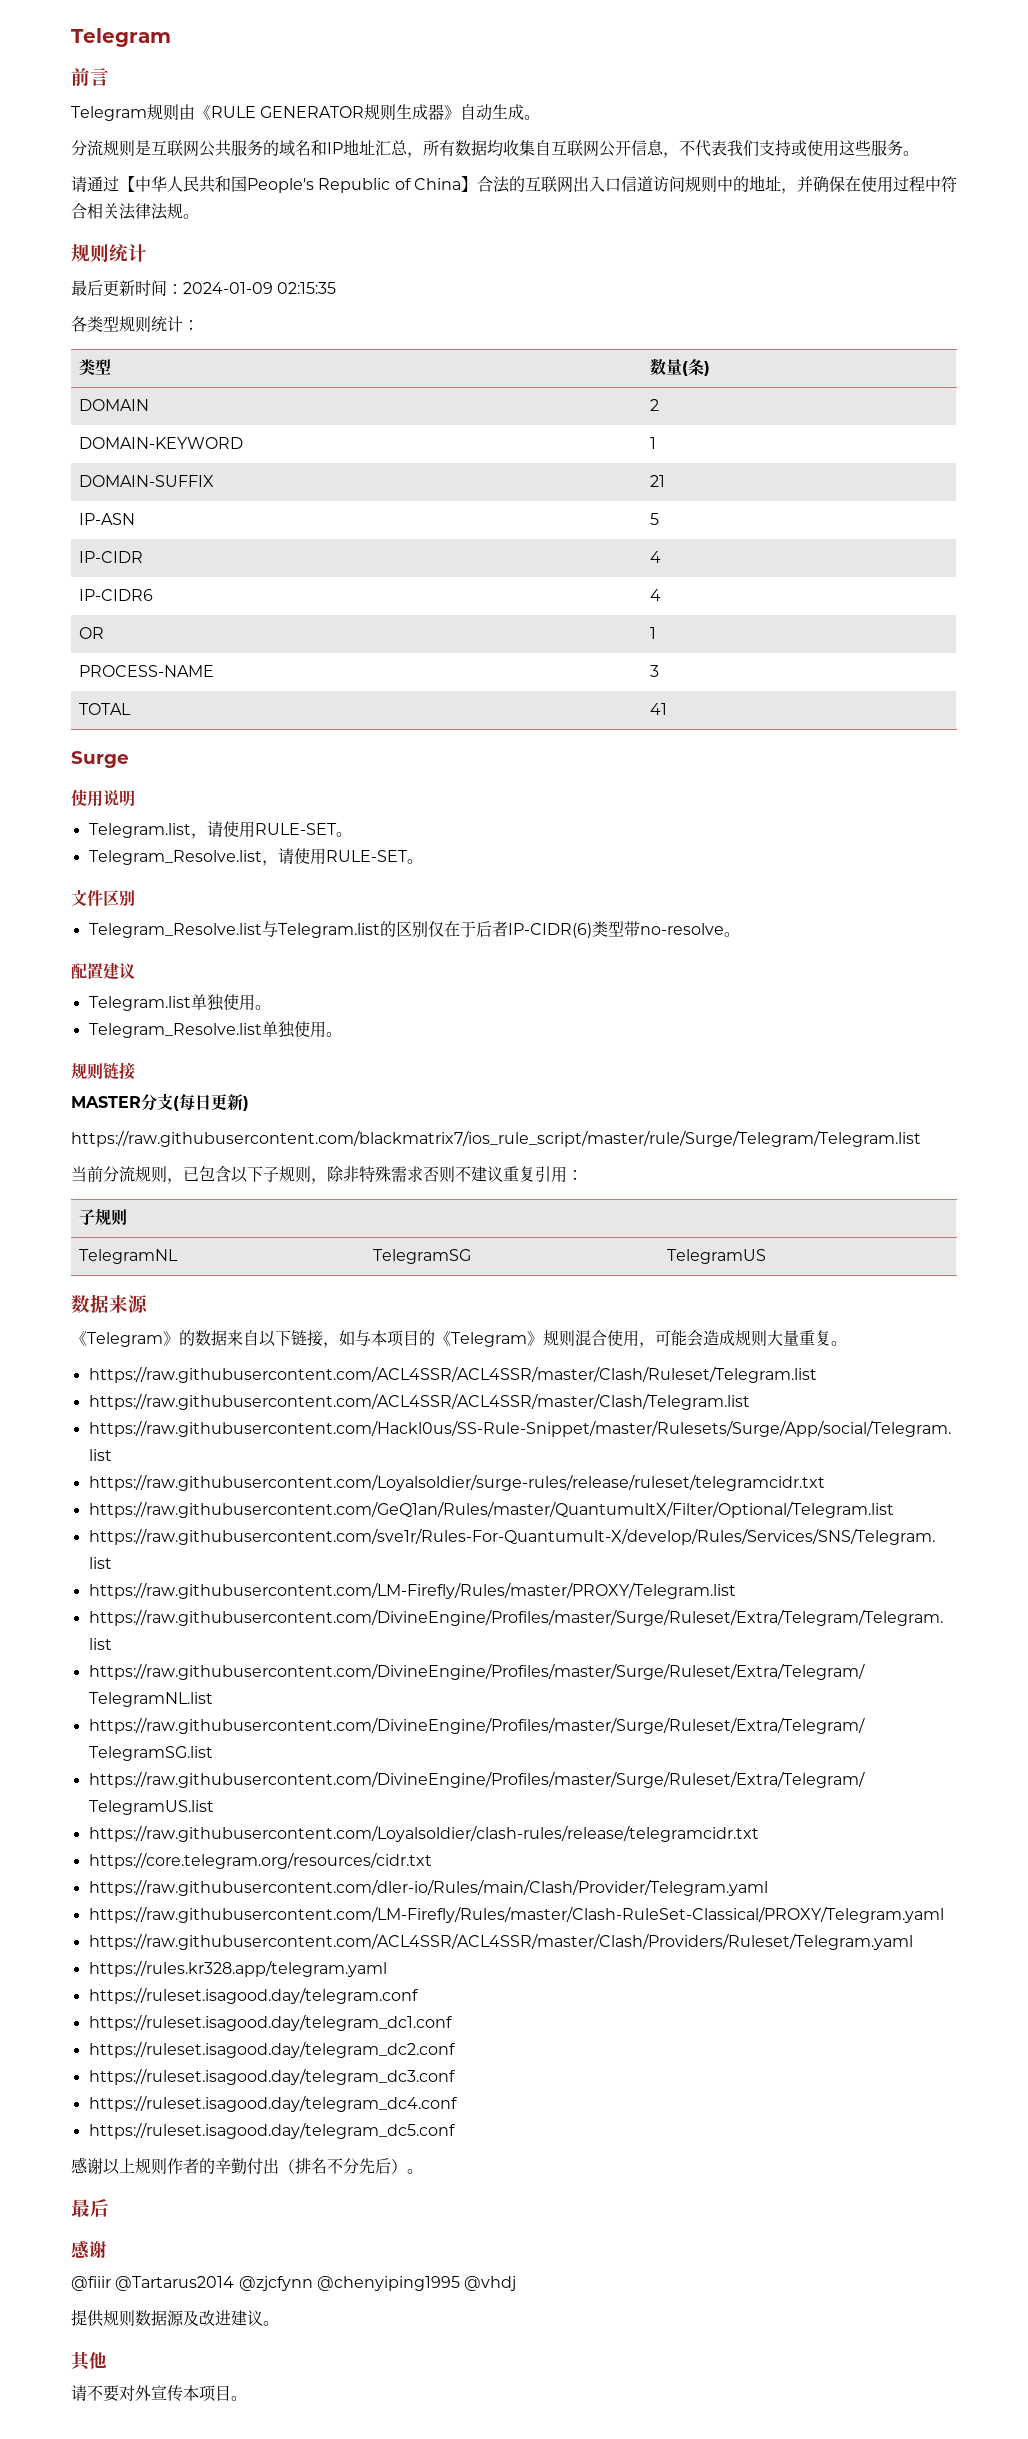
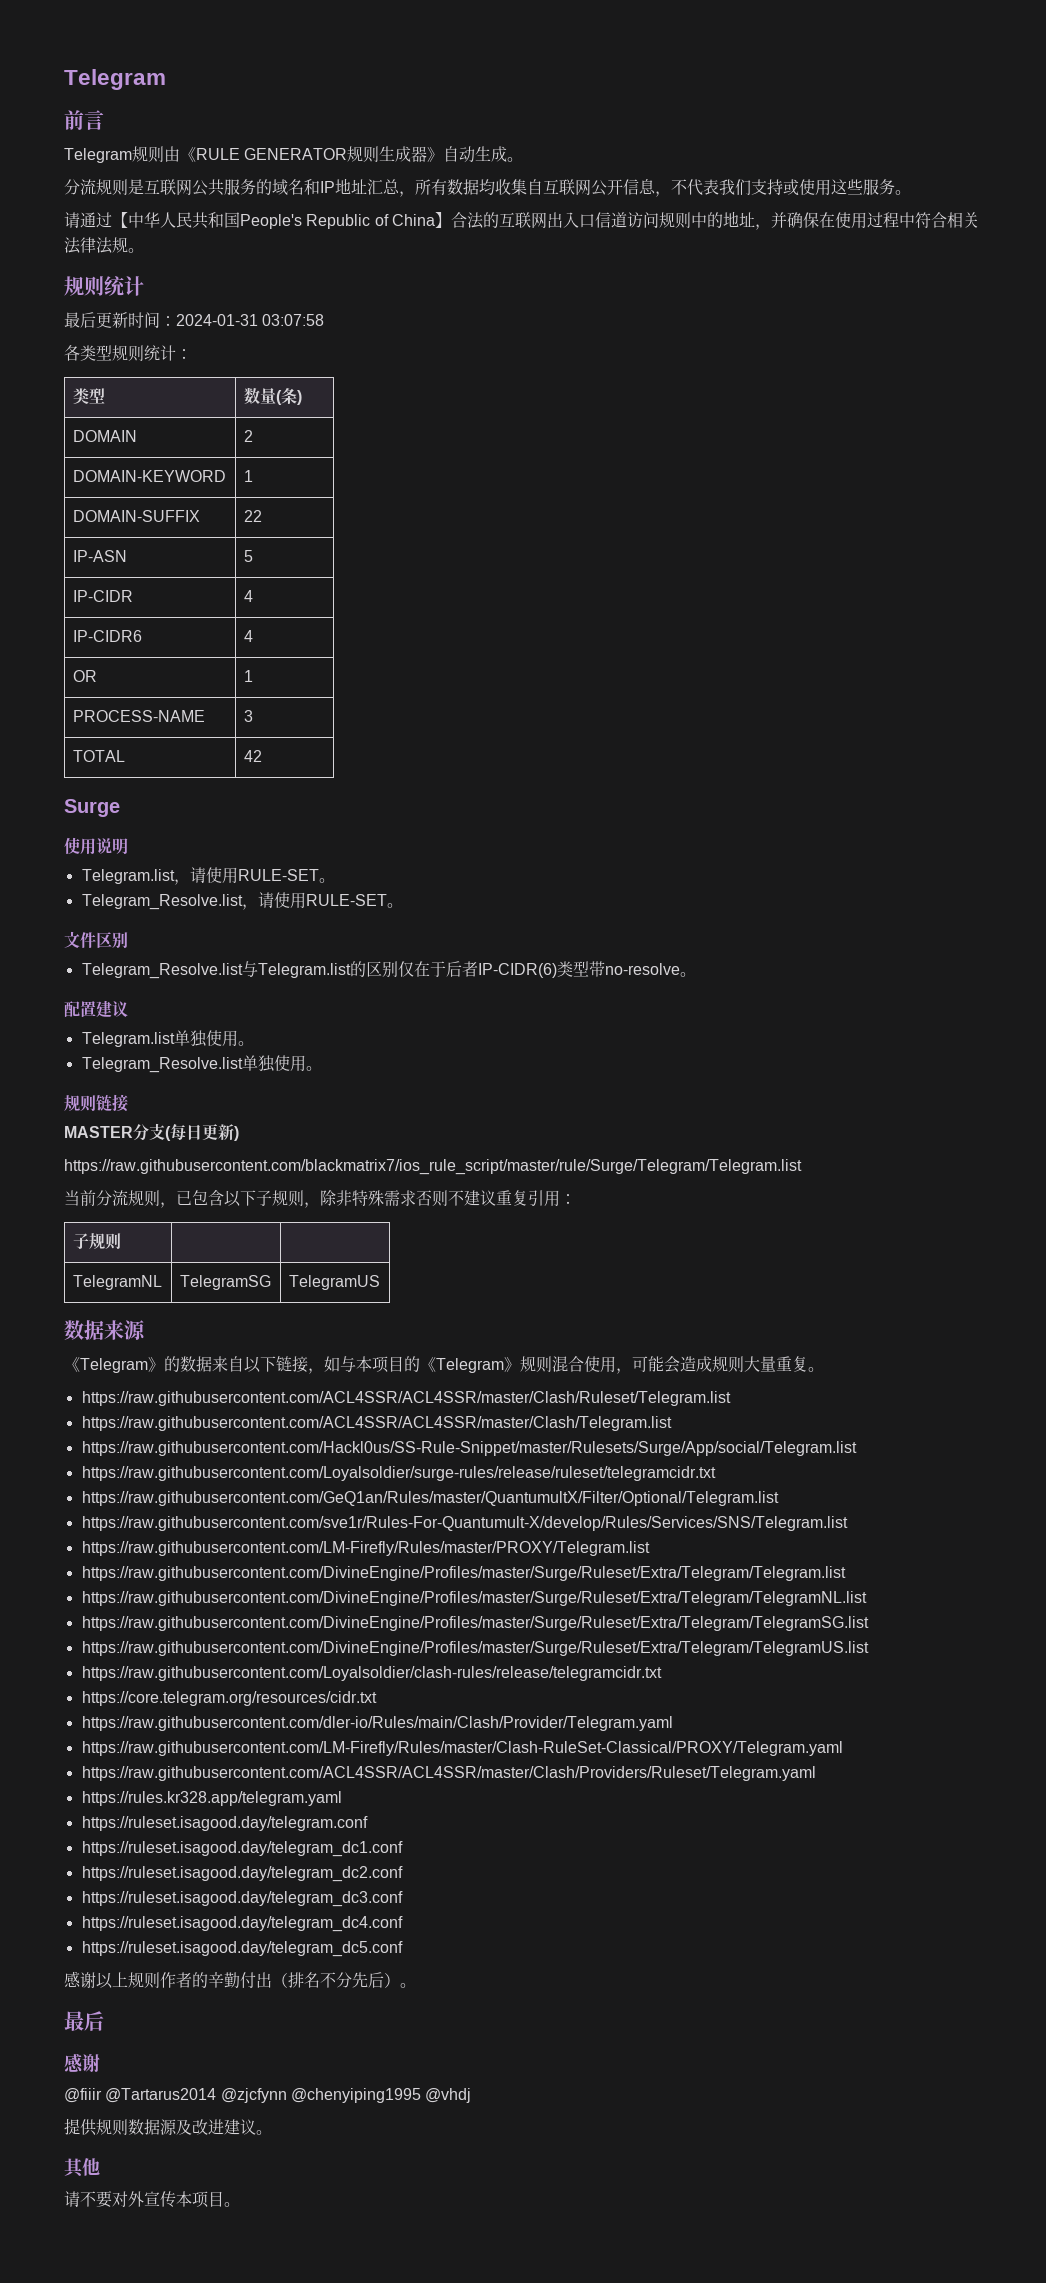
[183,282,337,294] 2024-01-09 02:15:35 -> [176,314,325,326] 2024-01-31 03:07:58
[650,475,666,487] 21 -> [243,510,262,522] 22
[650,703,668,715] 41 -> [243,750,262,762] 42

